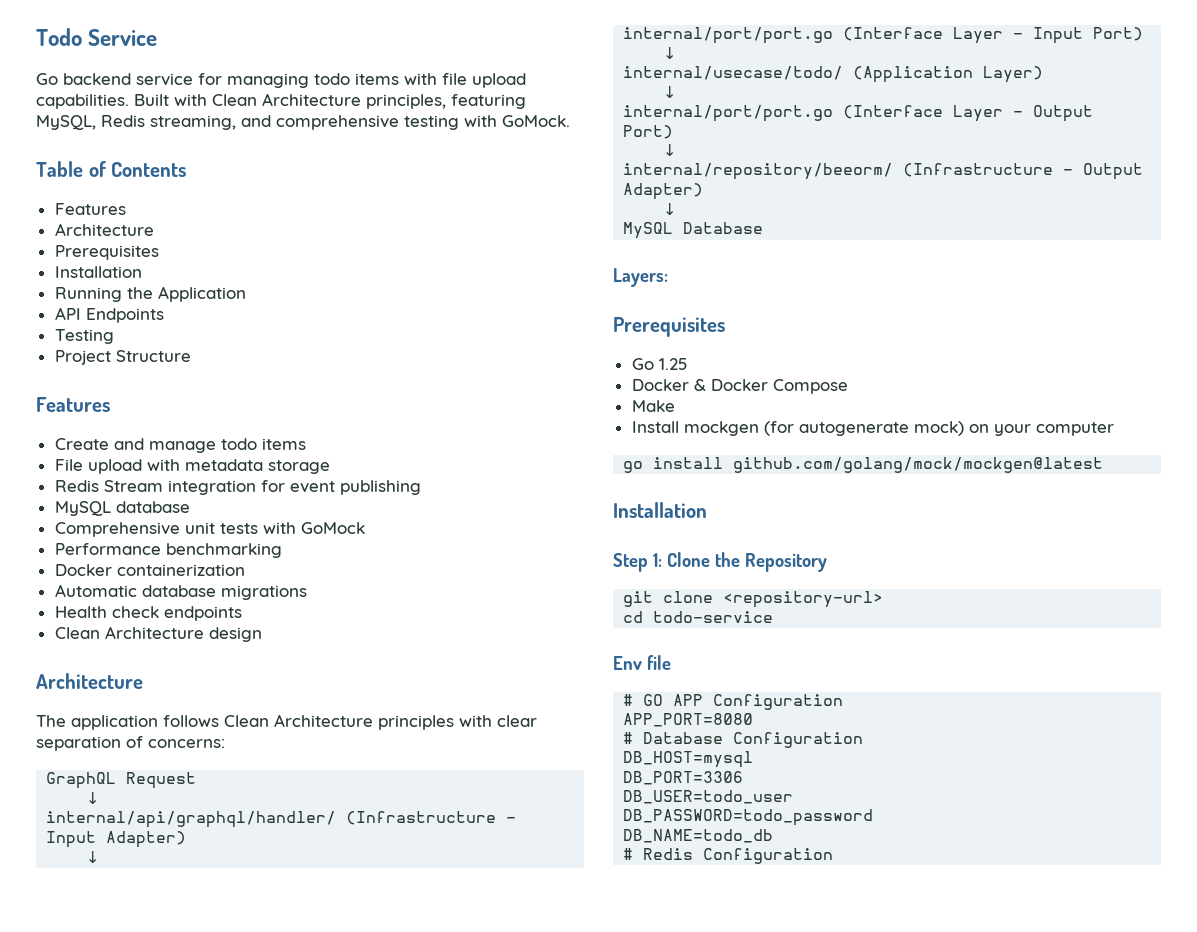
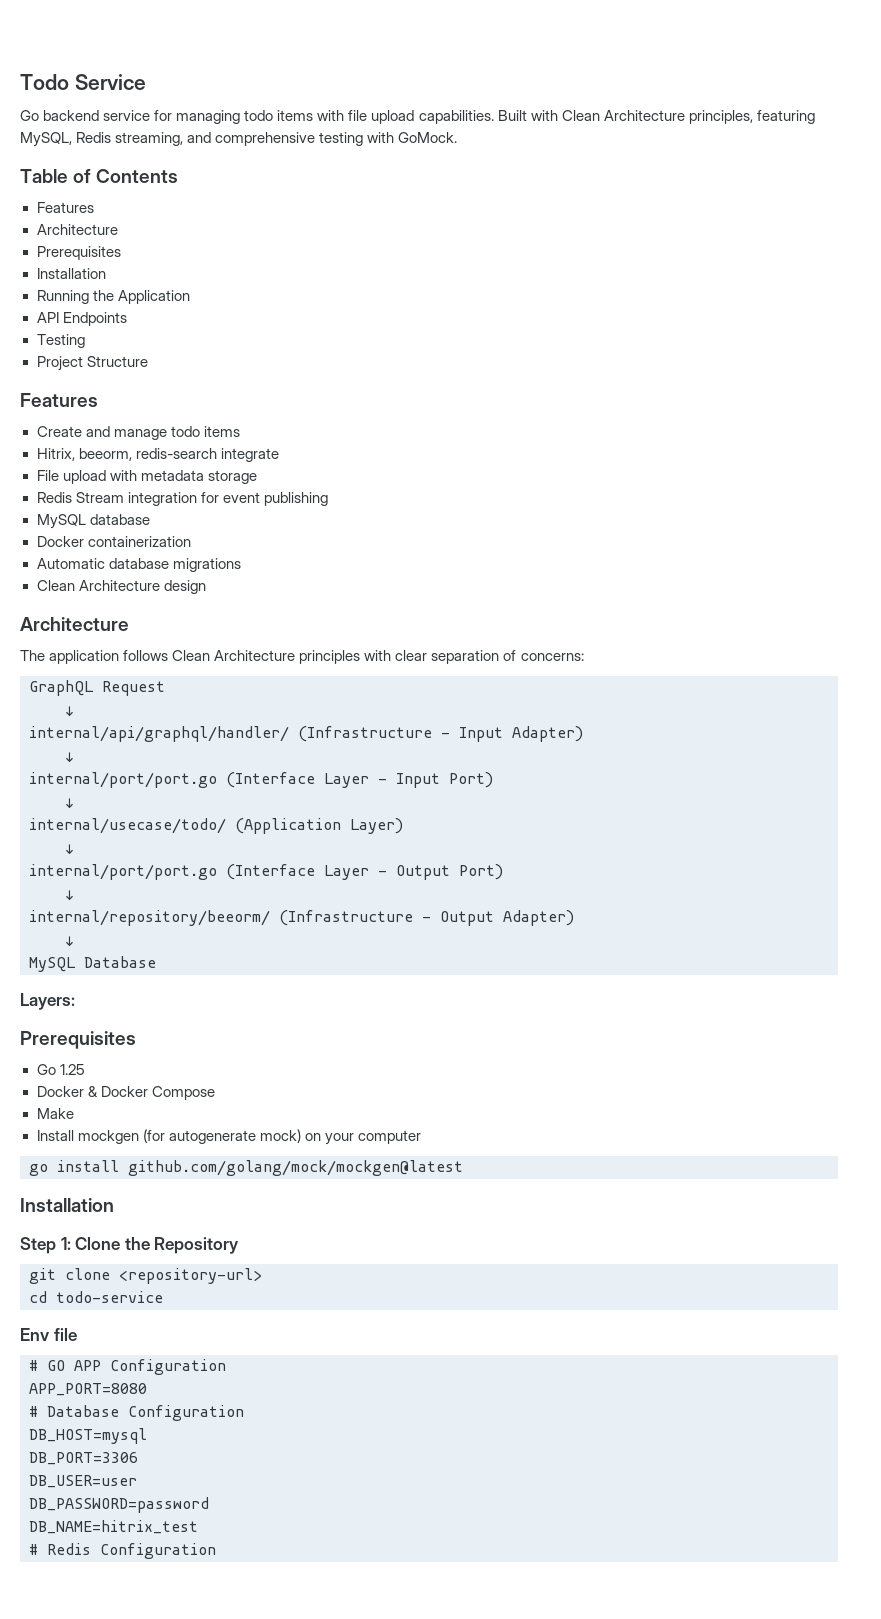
(306, 444) none -> [36,448,279,462] // Hitrix, beeorm, redis-search integrate
[54,522,365,537] [54,543,282,558] // Comprehensive unit tests with GoMock // Performance benchmarking -> (150, 519) none
[54,606,242,621] // Health check endpoints -> (241, 565) none
[623,790,794,804] [623,809,874,826] [623,829,774,843] DB_USER=todo_user // DB_PASSWORD=todo_password // DB_NAME=todo_db -> [29,1475,137,1488] [29,1497,209,1513] [29,1520,198,1534] DB_USER=user // DB_PASSWORD=password // DB_NAME=hitrix_test

